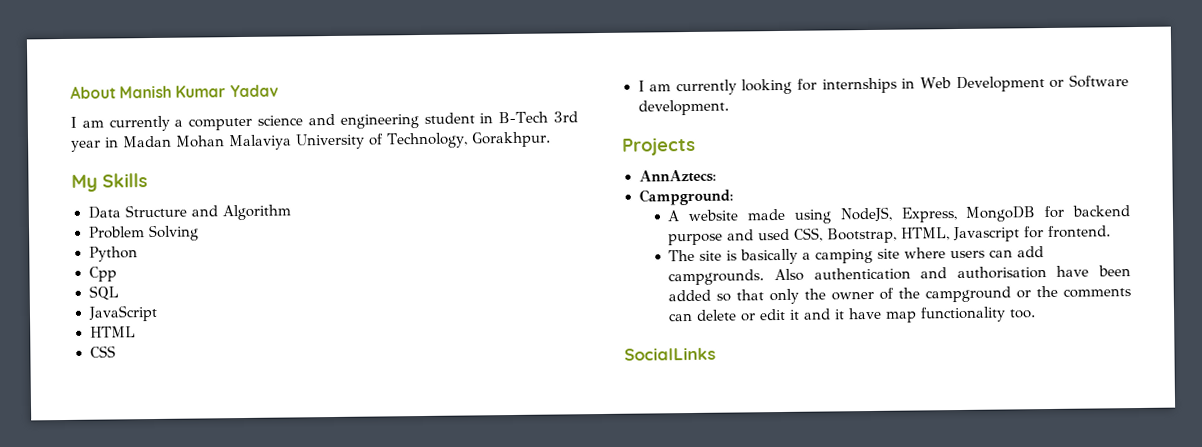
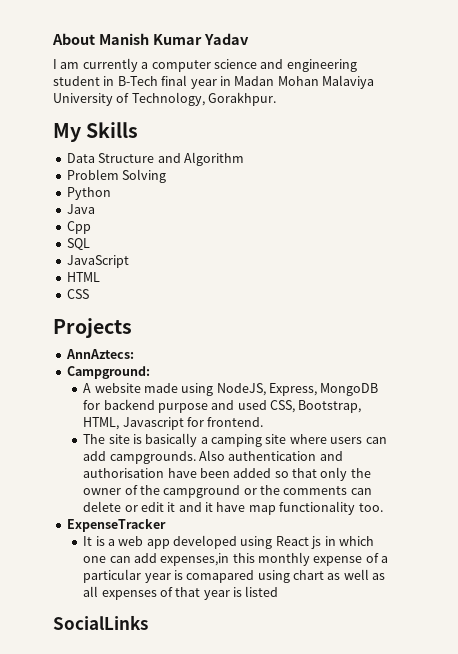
[552,111,578,123] 3rd -> [161,75,188,86] final
(138, 254) none -> [66,204,95,214] // Java
[637,74,1129,96] [637,99,729,116] // I am currently looking for internships in Web Development or Software development. -> (89, 294) none
(1037, 314) none -> [66,519,166,532] [83,535,374,549] [83,552,389,566] [83,569,386,583] [83,586,279,600] // ExpenseTracker // It is a web app developed using React js in which one can add expenses,in this monthly expense of a particular year is comapared using chart as well as all expenses of that year is listed

